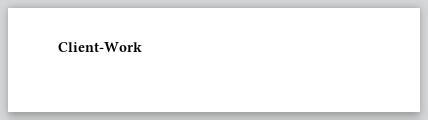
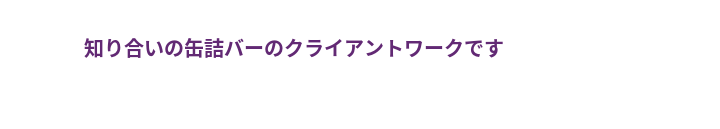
[58,42,142,52] Client-Work -> [84,37,504,58] 知り合いの缶詰バーのクライアントワークです

